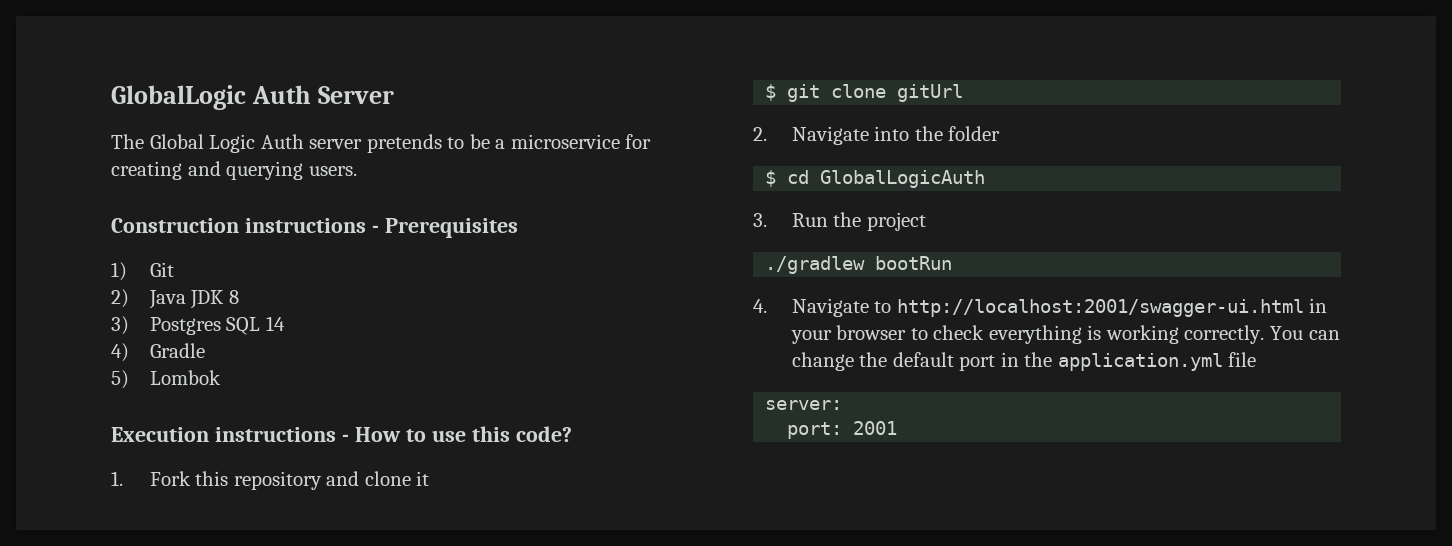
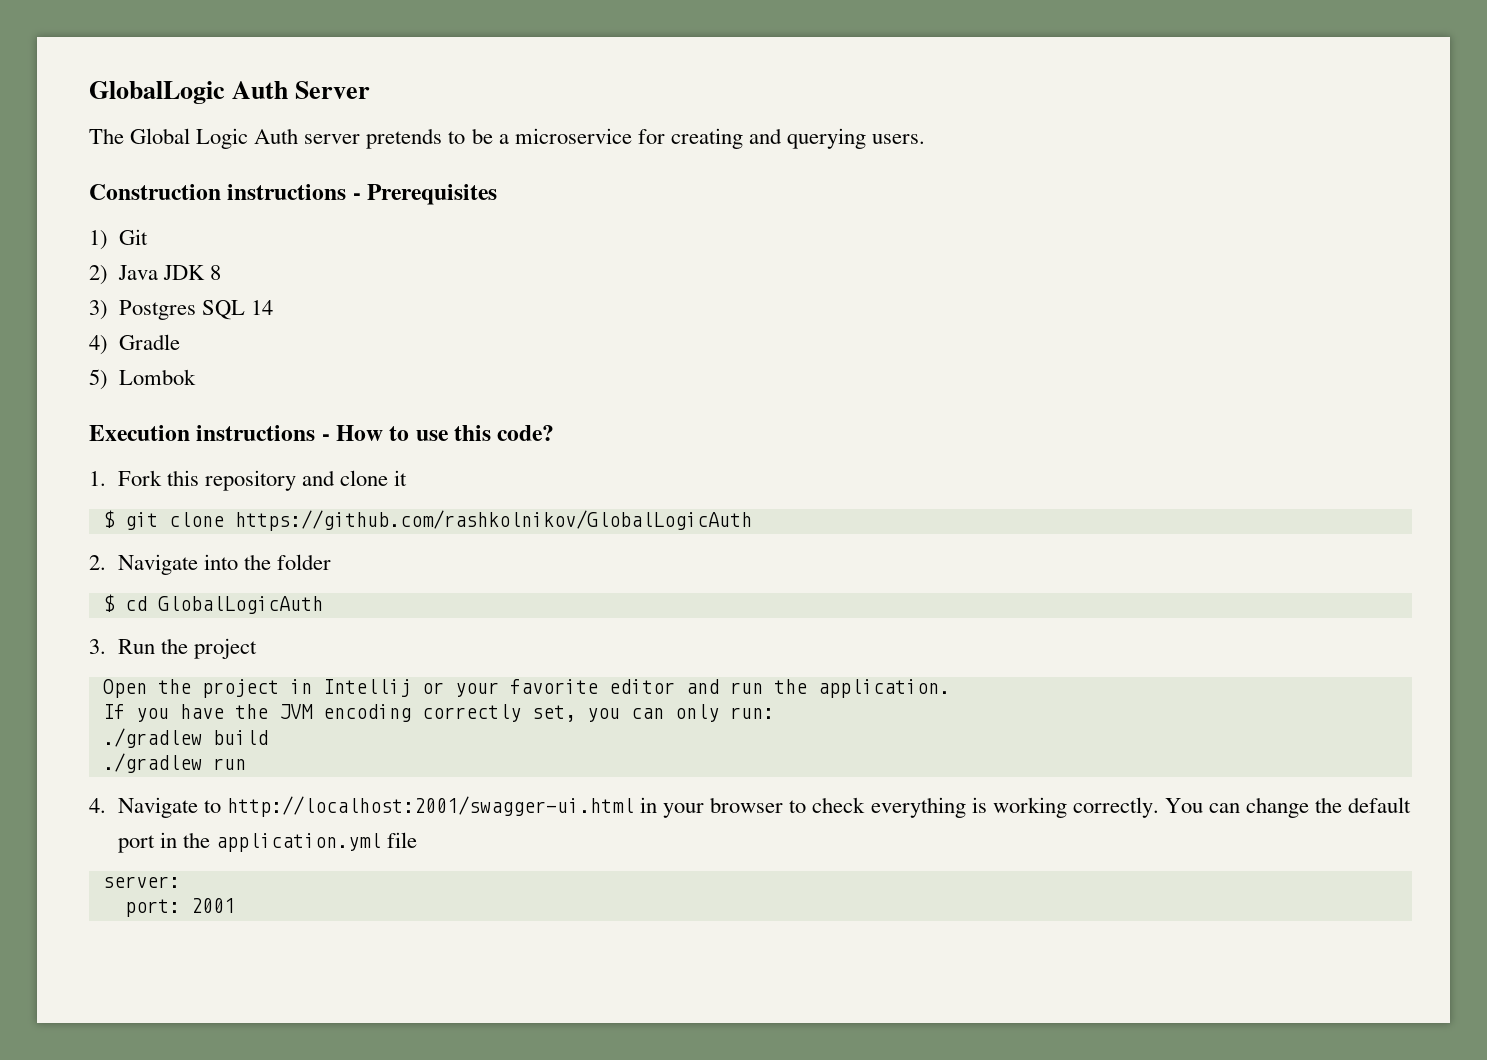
[897,84,964,102] gitUrl -> [234,510,752,531] https://github.com/rashkolnikov/GlobalLogicAuth
[765,256,953,274] ./gradlew bootRun -> [102,679,950,698] [102,704,774,722] [102,728,268,748] [102,753,246,773] Open the project in Intellij or your favorite editor and run the application. // If you have the JVM encoding correctly set, you can only run: // ./gradlew build // ./gradlew run

